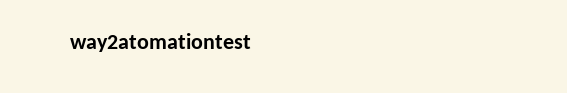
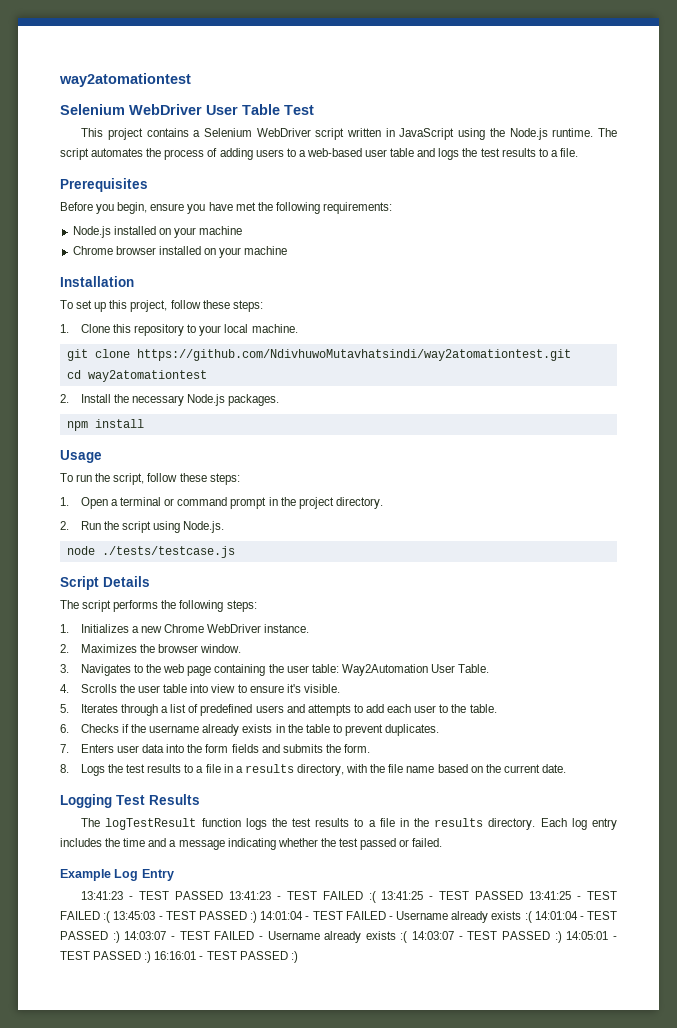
[70,33,251,52] way2atomationtest -> [59,73,191,87] [60,104,314,115] [81,128,617,140] [60,148,578,160] [60,178,148,192] [60,202,392,214] [72,226,243,238] [72,246,288,258] [60,276,134,287] [60,300,263,312] [60,324,298,336] [66,349,571,361] [66,370,207,382] [60,394,280,406] [66,419,144,431] [60,450,102,463] [60,473,240,485] [60,497,383,509] [60,521,225,533] [66,546,235,558] [60,576,150,590] [60,600,257,612] [60,624,310,633] [60,644,242,653] [60,664,490,676] [60,684,340,693] [60,704,497,716] [60,724,440,736] [60,744,371,753] [60,764,566,776] [60,794,200,808] [81,818,618,830] [60,838,443,850] [60,869,174,881] [81,891,617,903] [60,911,617,923] [60,931,617,943] [60,951,298,963] way2atomationtest // Selenium WebDriver User Table Test // This project contains a Selenium WebDriver script written in JavaScript using the Node.js runtime. The script automates the process of adding users to a web-based user table and logs the test results to a file. // Prerequisites // Before you begin, ensure you have met the following requirements: // Node.js installed on your machine // Chrome browser installed on your machine // Installation // To set up this project, follow these steps: // 1. Clone this repository to your local machine. // git clone https://github.com/NdivhuwoMutavhatsindi/way2atomationtest.git // cd way2atomationtest // 2. Install the necessary Node.js packages. // npm install // Usage // To run the script, follow these steps: // 1. Open a terminal or command prompt in the project directory. // 2. Run the script using Node.js. // node ./tests/testcase.js // Script Details // The script performs the following steps: // 1. Initializes a new Chrome WebDriver instance. // 2. Maximizes the browser window. // 3. Navigates to the web page containing the user table: Way2Automation User Table. // 4. Scrolls the user table into view to ensure it's visible. // 5. Iterates through a list of predefined users and attempts to add each user to the table. // 6. Checks if the username already exists in the table to prevent duplicates. // 7. Enters user data into the form fields and submits the form. // 8. Logs the test results to a file in a results directory, with the file name based on the current date. // Logging Test Results // The logTestResult function logs the test results to a file in the results directory. Each log entry includes the time and a message indicating whether the test passed or failed. // Example Log Entry // 13:41:23 - TEST PASSED 13:41:23 - TEST FAILED :( 13:41:25 - TEST PASSED 13:41:25 - TEST FAILED :( 13:45:03 - TEST PASSED :) 14:01:04 - TEST FAILED - Username already exists :( 14:01:04 - TEST PASSED :) 14:03:07 - TEST FAILED - Username already exists :( 14:03:07 - TEST PASSED :) 14:05:01 - TEST PASSED :) 16:16:01 - TEST PASSED :)

